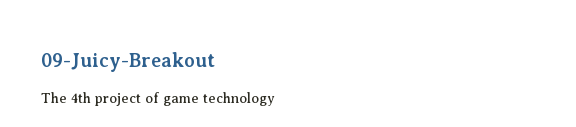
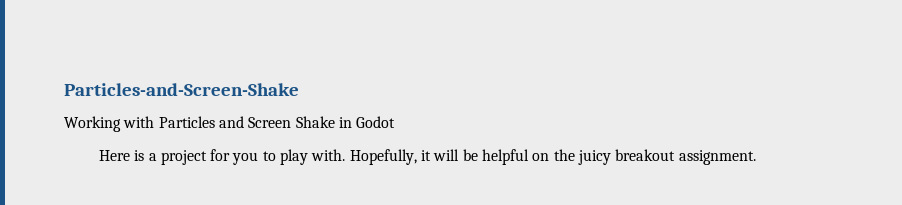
[41,52,215,72] [41,92,275,106] 09-Juicy-Breakout // The 4th project of game technology -> [64,83,299,96] [64,116,396,132] [98,149,756,165] Particles-and-Screen-Shake // Working with Particles and Screen Shake in Godot // Here is a project for you to play with. Hopefully, it will be helpful on the juicy breakout assignment.

